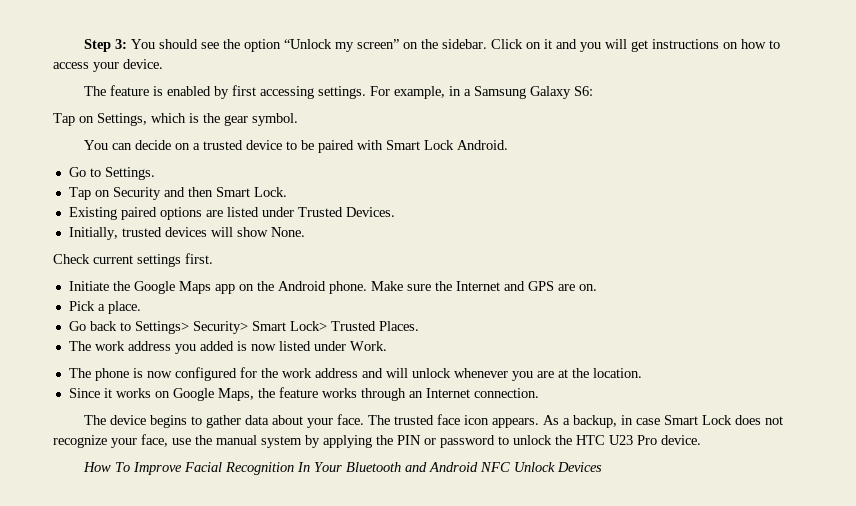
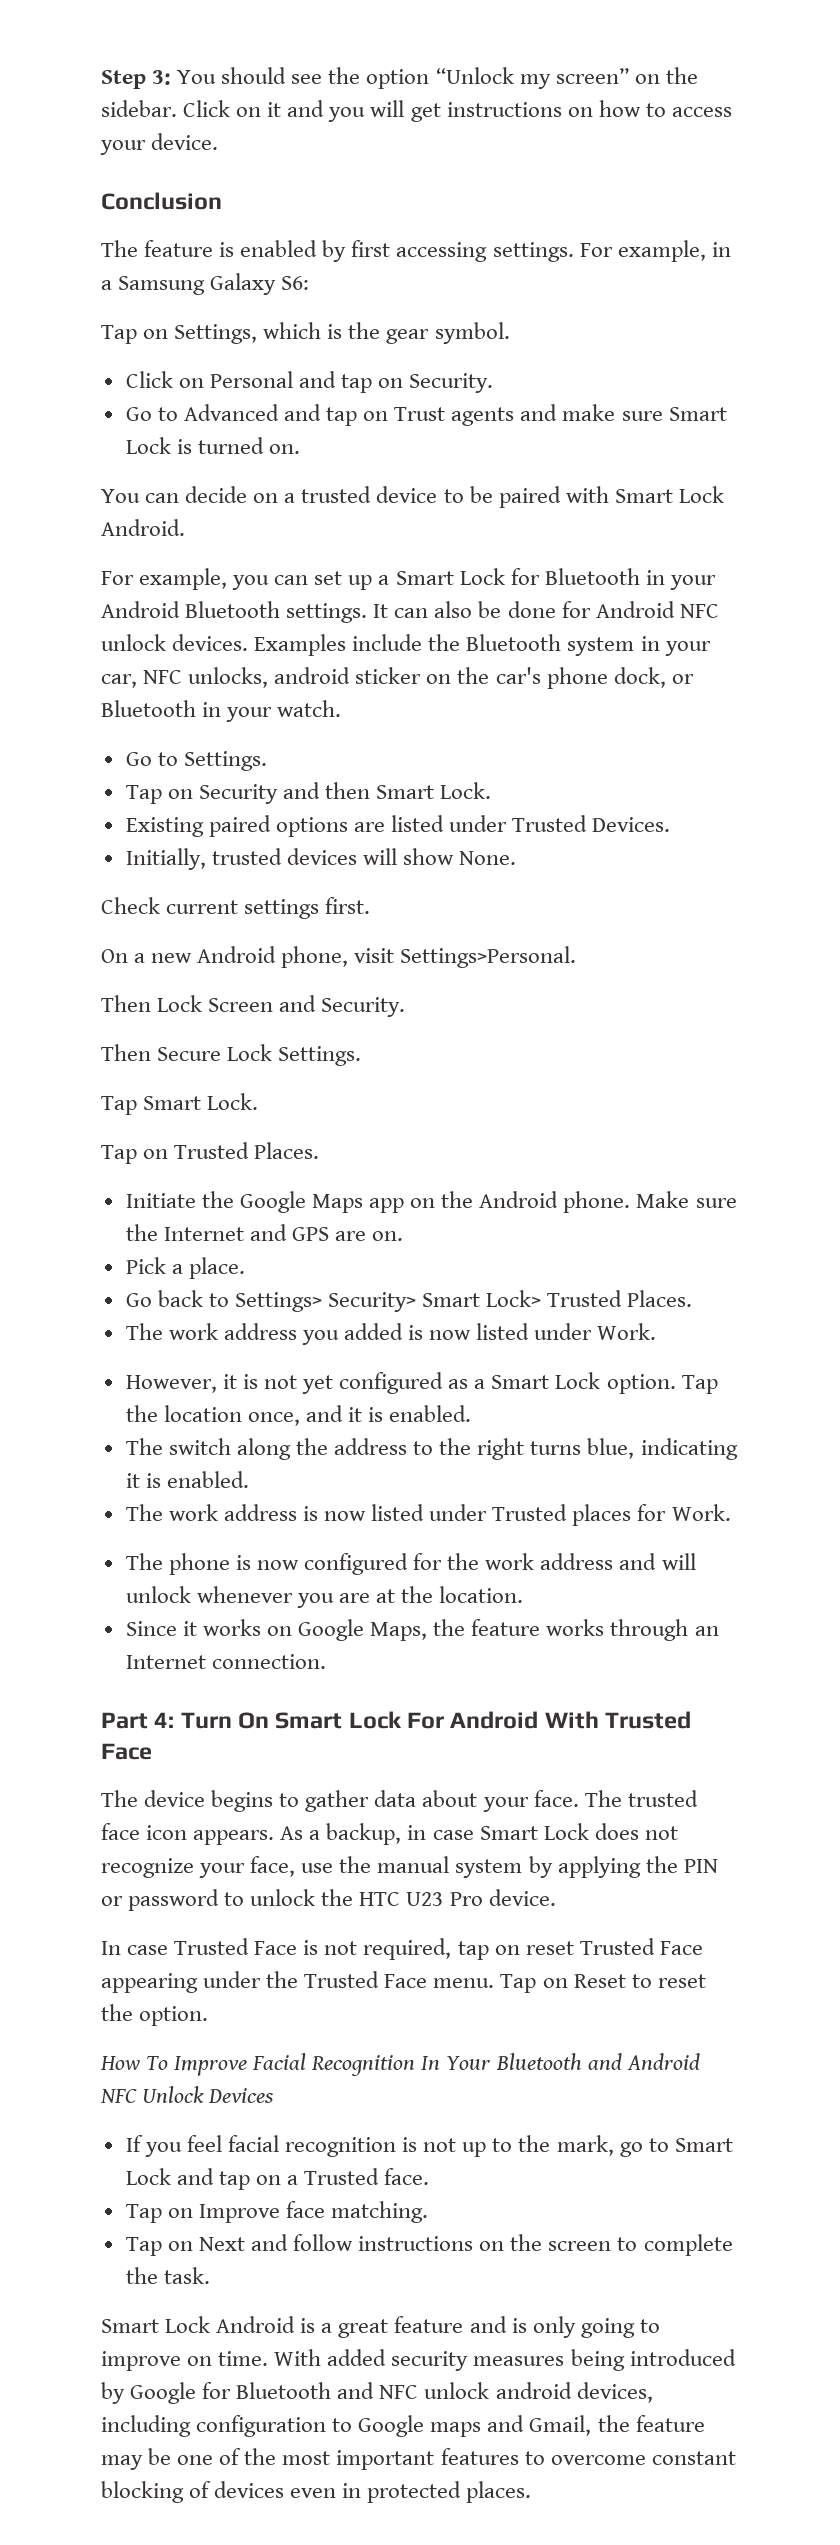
(163, 64) none -> [101,192,222,210] // Conclusion
(298, 119) none -> [125,371,494,393] [125,404,727,426] [125,437,300,454] // Click on Personal and tap on Security. // Go to Advanced and tap on Trust agents and make sure Smart Lock is turned on.
(509, 145) none -> [101,568,716,590] [101,601,719,623] [101,634,711,656] [101,667,694,689] [101,700,342,722] // For example, you can set up a Smart Lock for Bluetooth in your Android Bluetooth settings. It can also be done for Android NFC unlock devices. Examples include the Bluetooth system in your car, NFC unlocks, android sticker on the car's phone dock, or Bluetooth in your watch.
(213, 258) none -> [101,946,577,968] [101,995,406,1017] [101,1044,362,1066] [101,1093,259,1115] [101,1142,320,1164] // On a new Android phone, visit Settings>Personal. // Then Lock Screen and Security. // Then Secure Lock Settings. // Tap Smart Lock. // Tap on Trusted Places.
(387, 346) none -> [125,1372,718,1394] [125,1405,472,1426] [125,1438,738,1460] [125,1471,249,1488] [125,1504,731,1526] // However, it is not yet configured as a Smart Lock option. Tap the location once, and it is enabled. // The switch along the address to the right turns blue, indicating it is enabled. // The work address is now listed under Trusted places for Work.
(539, 393) none -> [101,1711,692,1729] [101,1743,152,1760] // Part 4: Turn On Smart Lock For Android With Trusted Face
(701, 440) none -> [101,1938,703,1960] [101,1971,706,1993] [101,2004,209,2026] // In case Trusted Face is not required, tap on reset Trusted Face appearing under the Trusted Face menu. Tap on Reset to reset the option.
(603, 467) none -> [125,2135,733,2157] [125,2168,430,2190] [125,2201,429,2223] [125,2234,733,2256] [125,2267,210,2284] [101,2316,660,2338] [101,2349,736,2371] [101,2382,653,2404] [101,2415,705,2437] [101,2448,736,2470] [101,2481,532,2503] // If you feel facial recognition is not up to the mark, go to Smart Lock and tap on a Trusted face. // Tap on Improve face matching. // Tap on Next and follow instructions on the screen to complete the task. // Smart Lock Android is a great feature and is only going to improve on time. With added security measures being introduced by Google for Bluetooth and NFC unlock android devices, including configuration to Google maps and Gmail, the feature may be one of the most important features to overcome constant blocking of devices even in protected places.

